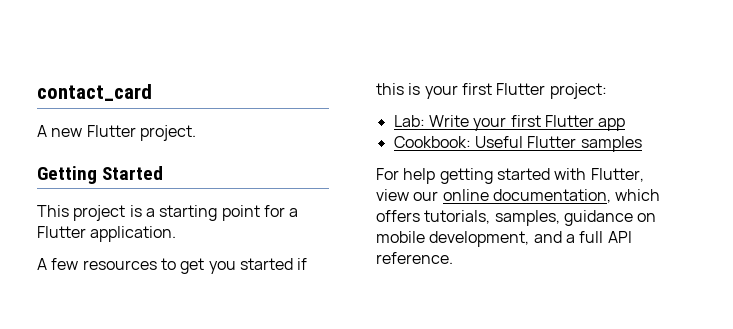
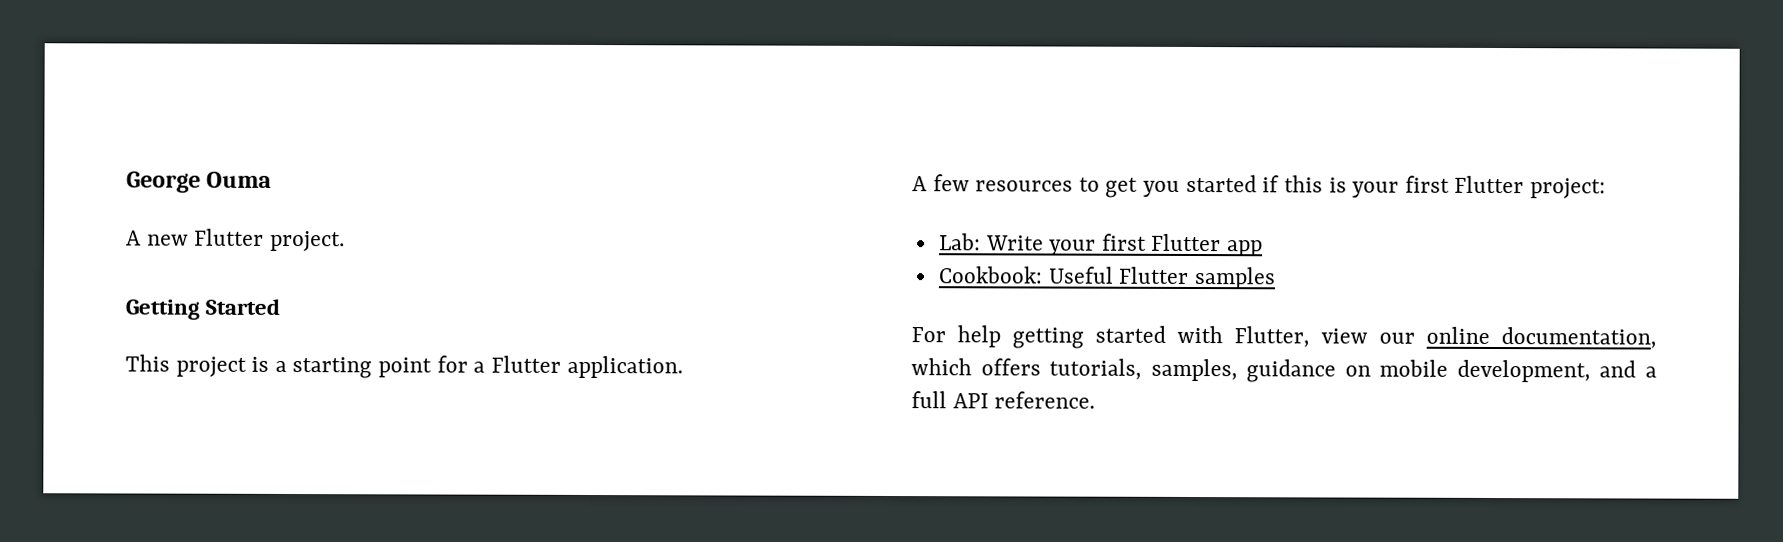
[37,84,152,101] contact_card -> [126,171,273,193] George Ouma

